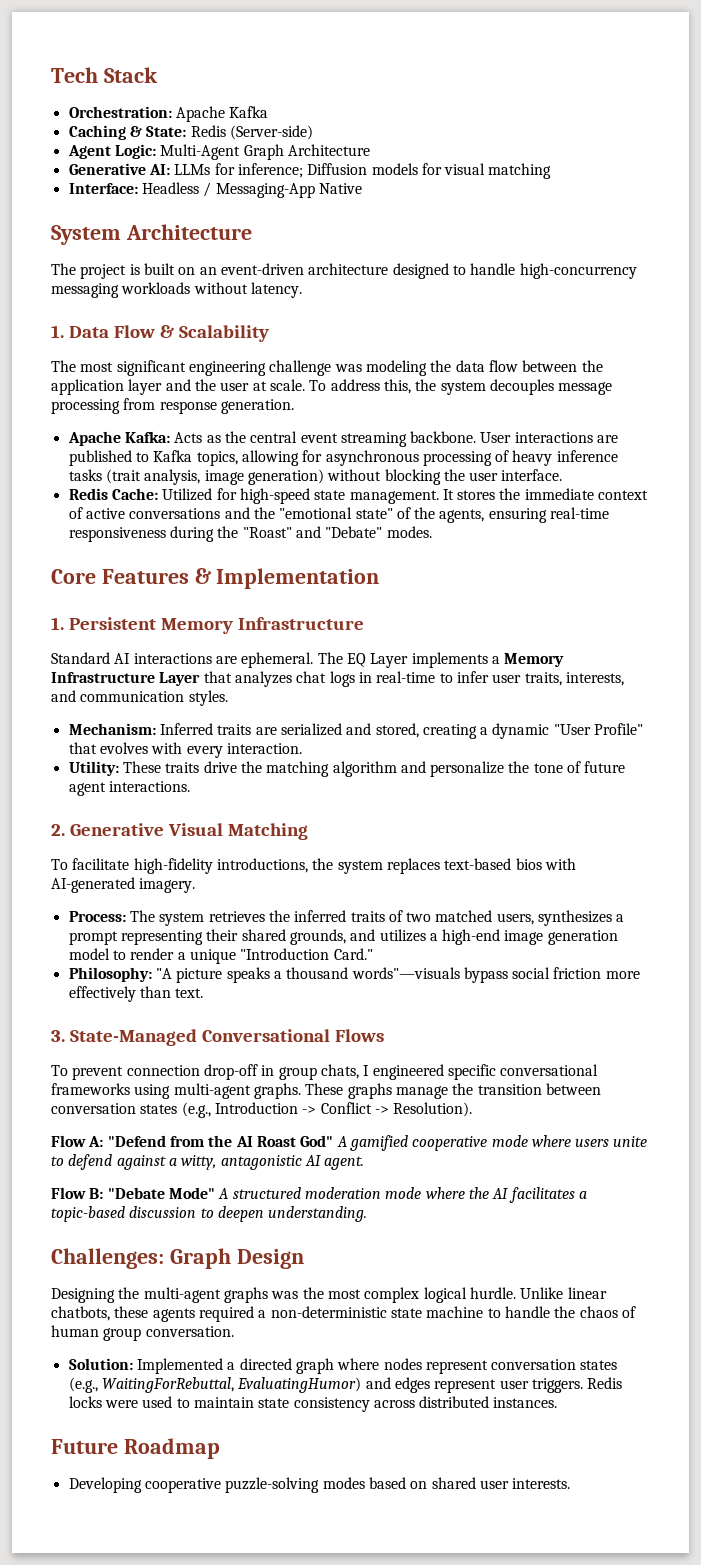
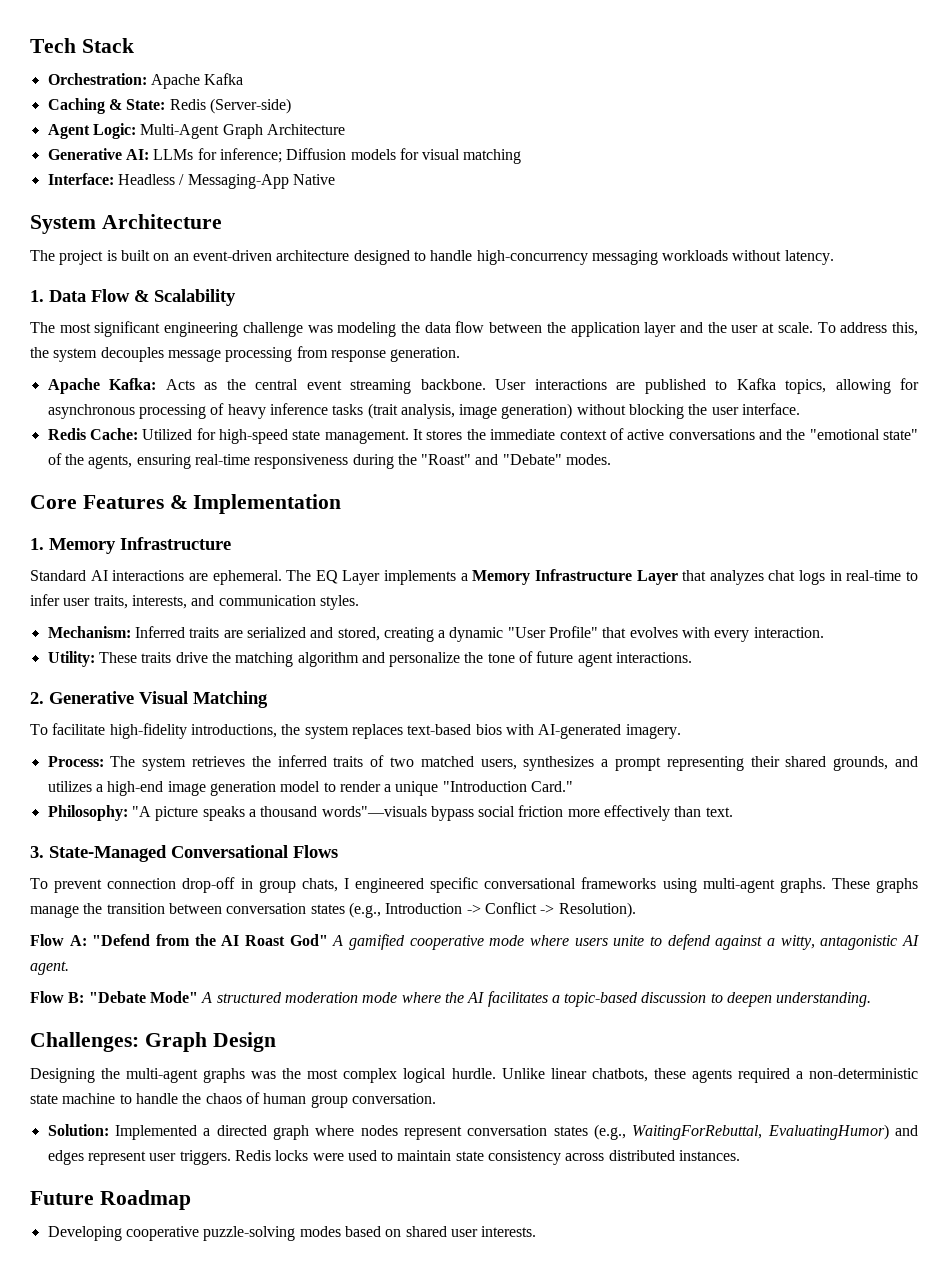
[68,617,156,630] Persistent -> (44, 544) none

